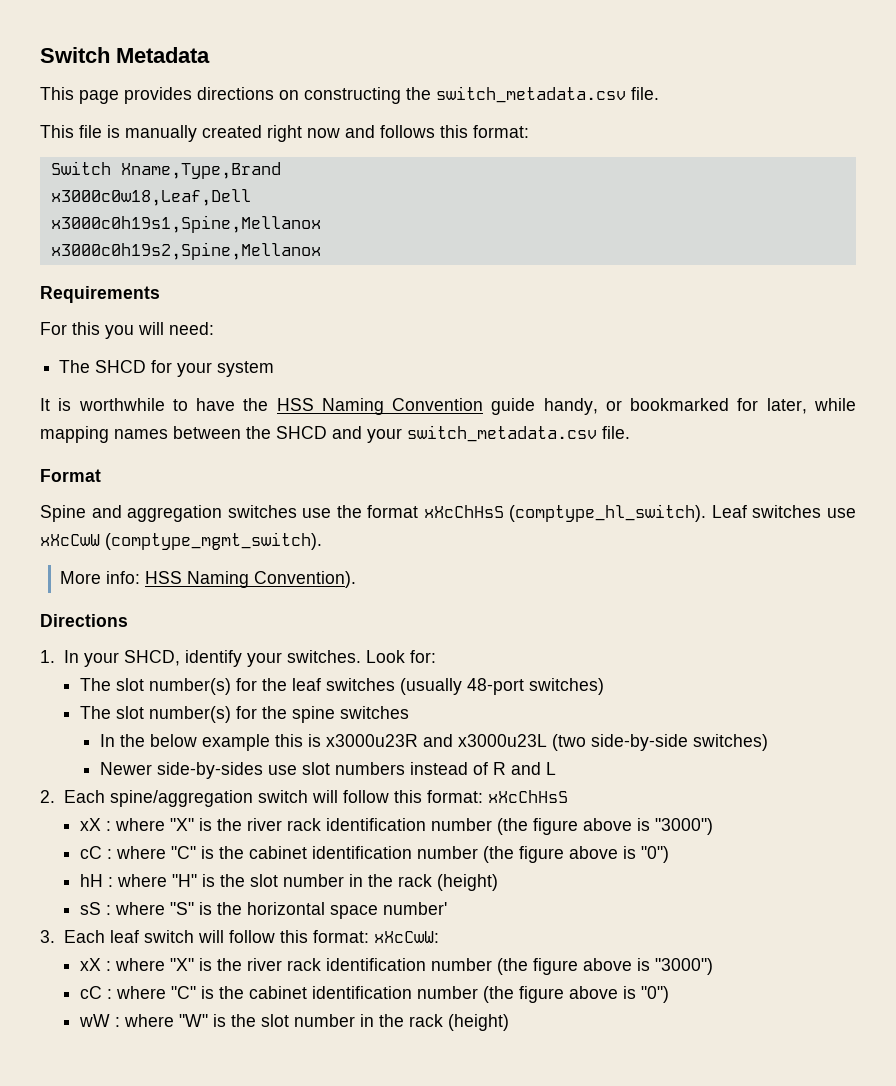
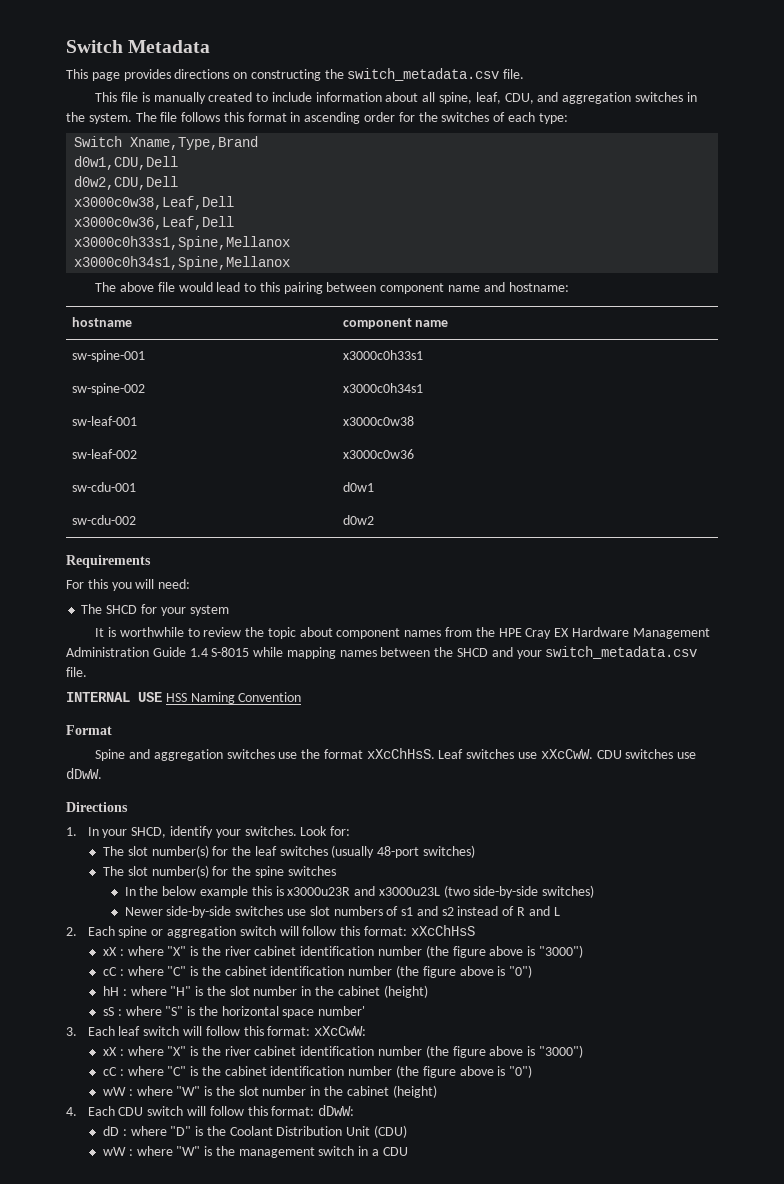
[267,125,529,142] [50,161,281,179] [50,189,251,206] [50,215,321,233] [50,242,321,260] right now and follows this format: // Switch Xname,Type,Brand // x3000c0w18,Leaf,Dell // x3000c0h19s1,Spine,Mellanox // x3000c0h19s2,Spine,Mellanox -> [256,92,697,104] [66,112,568,124] [74,136,259,150] [74,156,179,170] [74,176,179,190] [74,196,235,210] [74,216,235,230] [74,236,291,250] [74,256,291,270] [95,282,569,294] [71,317,132,327] [342,318,449,329] [71,350,145,362] [342,350,423,360] [71,383,145,395] [342,383,423,393] [71,416,137,426] [342,416,414,426] [71,449,137,459] [342,449,414,459] [71,482,136,492] [342,482,374,492] [71,515,136,525] [342,515,374,525] to include information about all spine, leaf, CDU, and aggregation switches in the system. The file follows this format in ascending order for the switches of each type: // Switch Xname,Type,Brand // d0w1,CDU,Dell // d0w2,CDU,Dell // x3000c0w38,Leaf,Dell // x3000c0w36,Leaf,Dell // x3000c0h33s1,Spine,Mellanox // x3000c0h34s1,Spine,Mellanox // The above file would lead to this pairing between component name and hostname: // hostname | component name // sw-spine-001 | x3000c0h33s1 // sw-spine-002 | x3000c0h34s1 // sw-leaf-001 | x3000c0w38 // sw-leaf-002 | x3000c0w36 // sw-cdu-001 | d0w1 // sw-cdu-002 | d0w2
[196,398,807,415] have the HSS Naming Convention guide handy, or bookmarked for later, -> [203,627,710,639] [66,647,250,657] review the topic about component names from the HPE Cray EX Hardware Management Administration Guide 1.4 S-8015
(630, 432) none -> [66,692,302,704] // INTERNAL USE HSS Naming Convention
[423,504,707,522] xXcChHsS (comptype_hl_switch). -> [366,748,435,759] xXcChHsS.
[40,532,322,550] [60,571,357,588] xXcCwW (comptype_mgmt_switch). // More info: HSS Naming Convention). -> [540,749,697,759] [66,768,102,779] xXcCwW. CDU switches use dDwW.
[157,762,264,779] side-by-sides -> [166,906,284,918] side-by-side switches
(406, 768) none -> [386,906,454,916] of s1 and s2
[109,790,253,807] spine/aggregation -> [118,926,236,938] spine or aggregation
[286,818,321,831] rack -> [254,946,297,956] cabinet
[397,874,432,887] rack -> [337,986,380,996] cabinet
[286,958,321,971] rack -> [254,1046,297,1056] cabinet
[408,1014,509,1031] rack (height) -> [346,1085,437,1098] [66,1105,355,1116] [103,1125,408,1138] [103,1146,408,1158] cabinet (height) // 4. Each CDU switch will follow this format: dDwW: // dD : where "D" is the Coolant Distribution Unit (CDU) // wW : where "W" is the management switch in a CDU

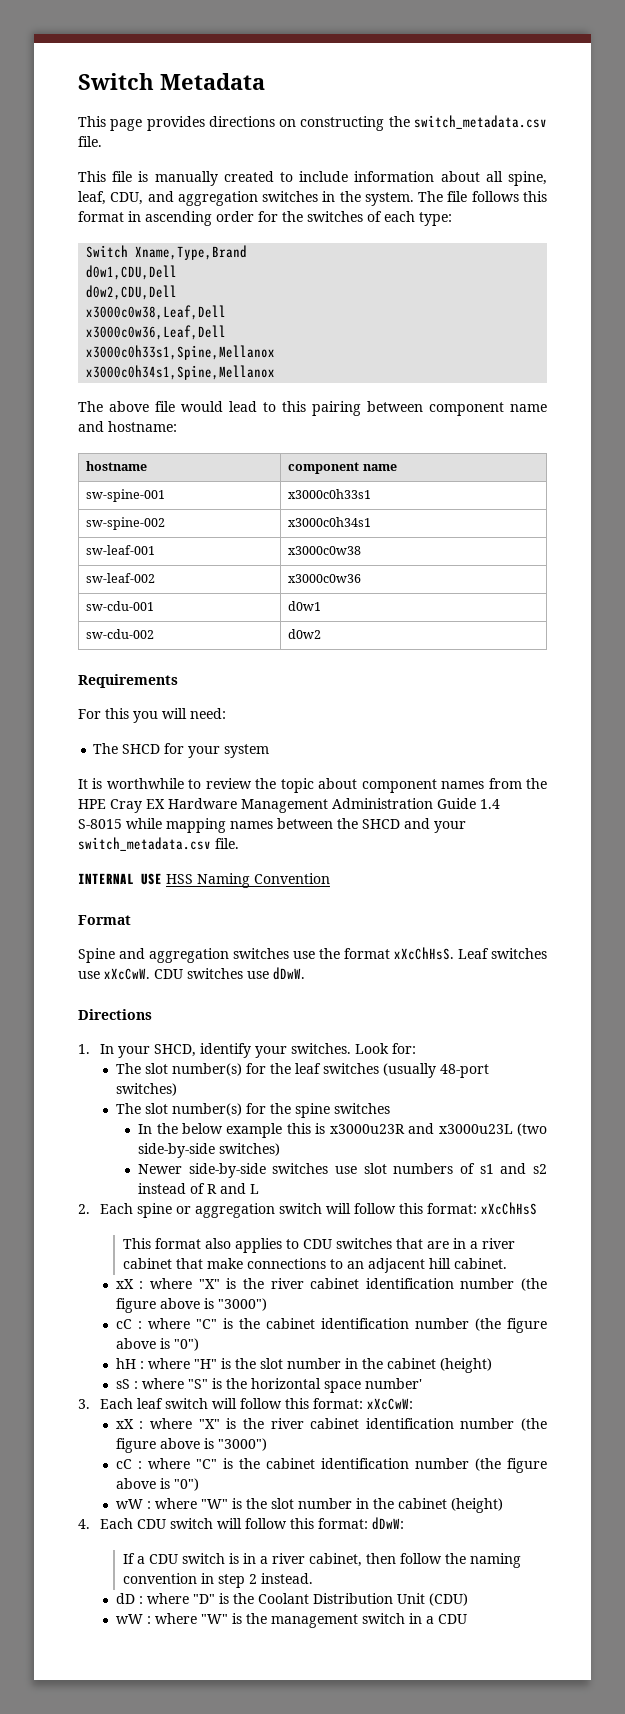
(475, 930) none -> [122,1238,515,1253] [122,1258,507,1273] // This format also applies to CDU switches that are in a river cabinet that make connections to an adjacent hill cabinet.
(355, 1110) none -> [122,1553,521,1568] [122,1573,313,1588] // If a CDU switch is in a river cabinet, then follow the naming convention in step 2 instead.

